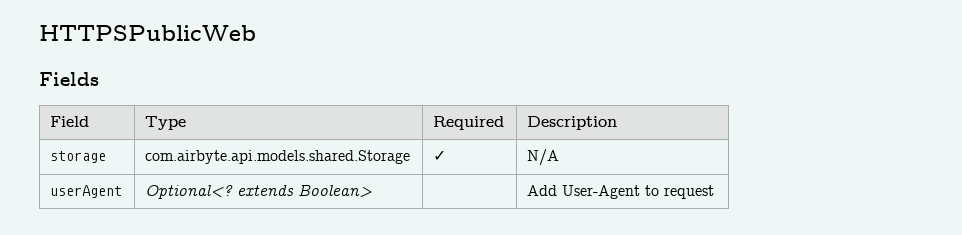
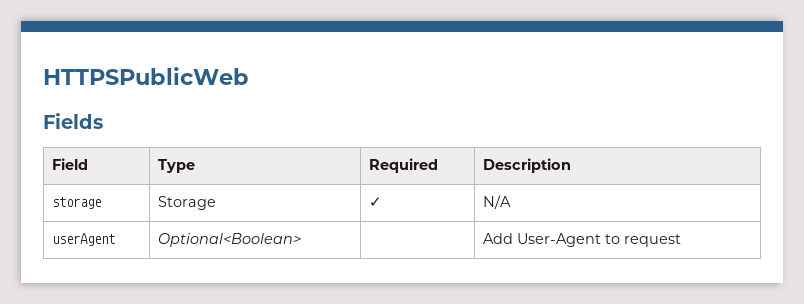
[145,150,411,164] com.airbyte.api.models.shared.Storage -> [158,196,217,210] Storage
[145,184,373,199] Optional<? extends Boolean> -> [158,233,302,247] Optional<Boolean>

